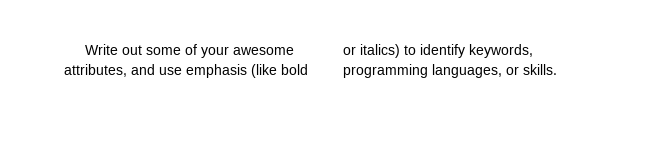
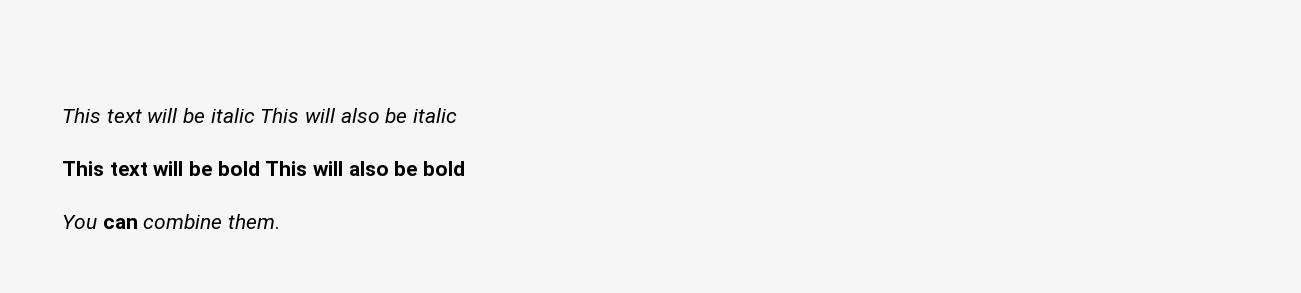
[84,44,294,58] [64,64,308,78] [343,44,533,58] [343,64,557,78] Write out some of your awesome attributes, and use emphasis (like bold or italics) to identify keywords, programming languages, or skills. -> [62,108,458,123] [62,161,466,176] [62,214,281,229] This text will be italic This will also be italic // This text will be bold This will also be bold // You can combine them.

